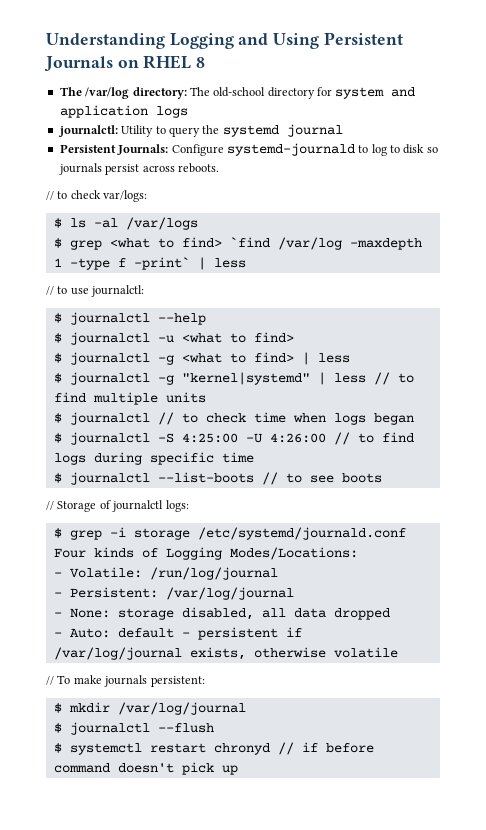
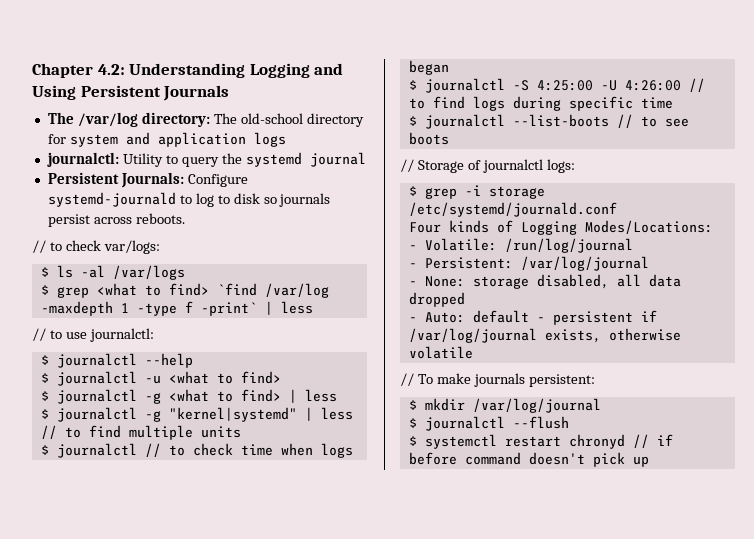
(46, 41) none -> [32,63,125,78] Chapter 4.2:
[117,55,206,69] on RHEL 8 -> (230, 93) none

